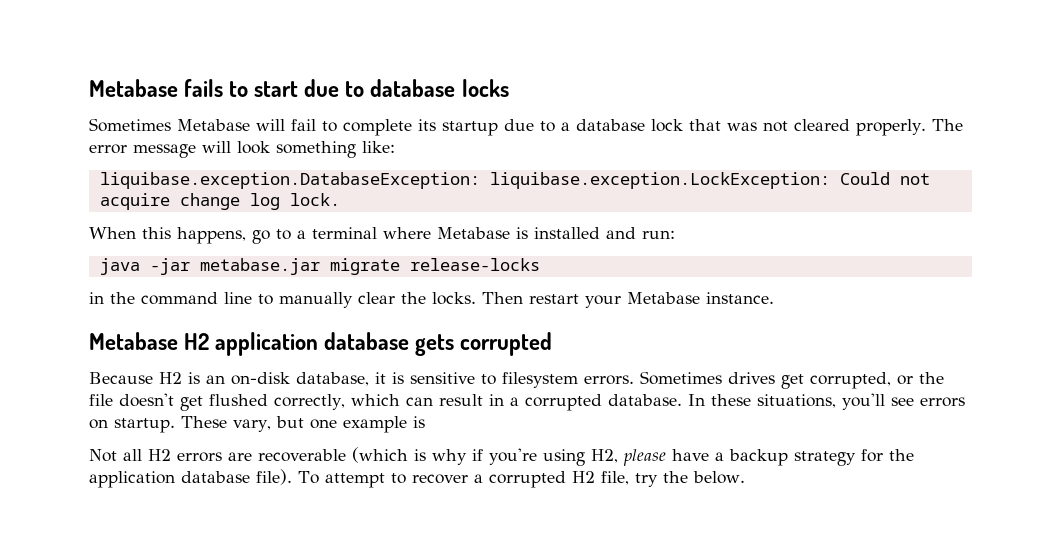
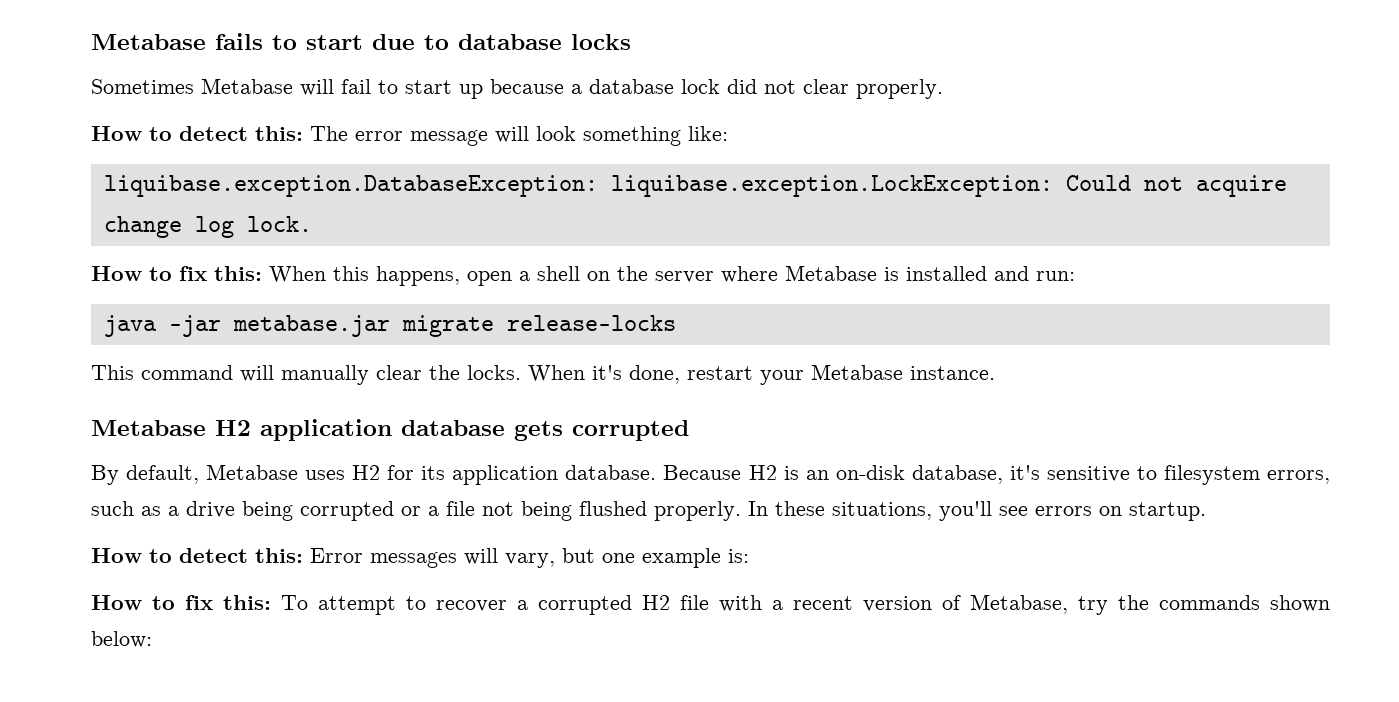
[343,119,926,136] complete its startup due to a database lock that was not cleared properly. -> [405,79,943,99] [91,126,303,141] start up because a database lock did not clear properly. // How to detect this:
[89,227,377,244] When this happens, go to a terminal -> [91,266,714,286] How to fix this: When this happens, open a shell on the server
[89,292,273,305] in the command line to -> [91,365,274,382] This command will
[482,292,523,304] Then -> [528,365,680,384] When it's done,
(553, 344) none -> [91,464,657,485] By default, Metabase uses H2 for its application database.
[375,372,404,384] it is -> [1009,465,1040,480] it's
[584,371,944,389] [89,393,682,411] errors. Sometimes drives get corrupted, or the file doesn't get flushed correctly, which can result in a corrupted database. -> [1266,470,1330,484] [91,501,741,521] errors, such as a drive being corrupted or a file not being flushed properly.
[181,416,425,433] [89,447,914,466] [89,469,292,488] These vary, but one example is // Not all H2 errors are recoverable (which is why if you're using H2, please have a backup strategy for the application database file). -> [91,548,749,568] [91,595,271,610] // How to detect this: Error messages will vary, but one example is: // How to fix this:
[600,471,745,487] file, try the below. -> [680,594,1330,615] [91,631,152,648] file with a recent version of Metabase, try the commands shown below:

